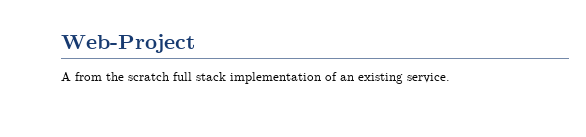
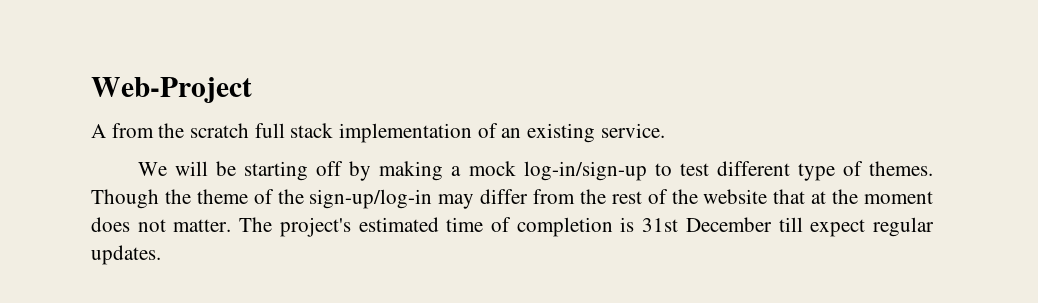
(450, 78) none -> [138,161,934,181] [91,189,933,209] [91,217,934,237] [91,245,161,265] // We will be starting off by making a mock log-in/sign-up to test different type of themes. Though the theme of the sign-up/log-in may differ from the rest of the website that at the moment does not matter. The project's estimated time of completion is 31st December till expect regular updates.

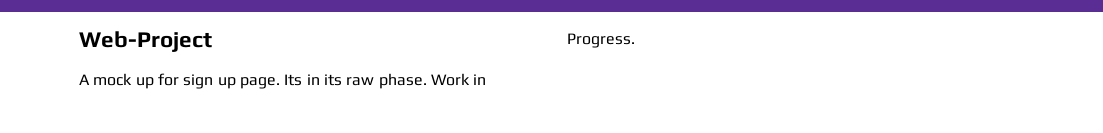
[111,123,665,143] [138,161,934,181] [91,189,933,209] [91,217,934,237] [91,245,161,265] from the scratch full stack implementation of an existing service. // We will be starting off by making a mock log-in/sign-up to test different type of themes. Though the theme of the sign-up/log-in may differ from the rest of the website that at the moment does not matter. The project's estimated time of completion is 31st December till expect regular updates. -> [93,73,487,89] [567,33,635,48] mock up for sign up page. Its in its raw phase. Work in Progress.

